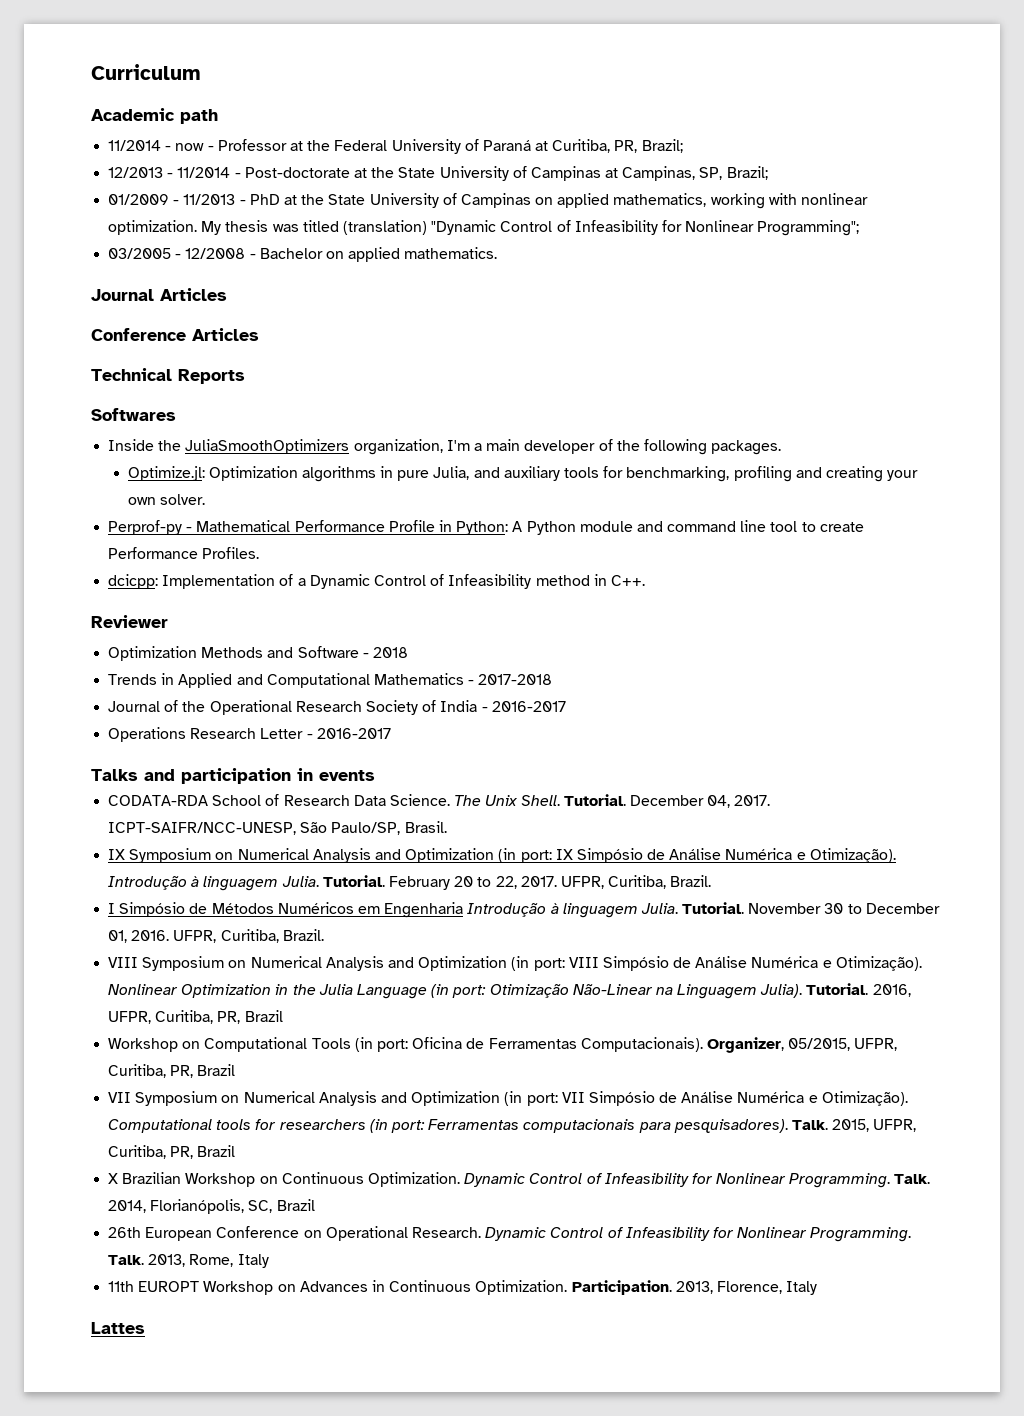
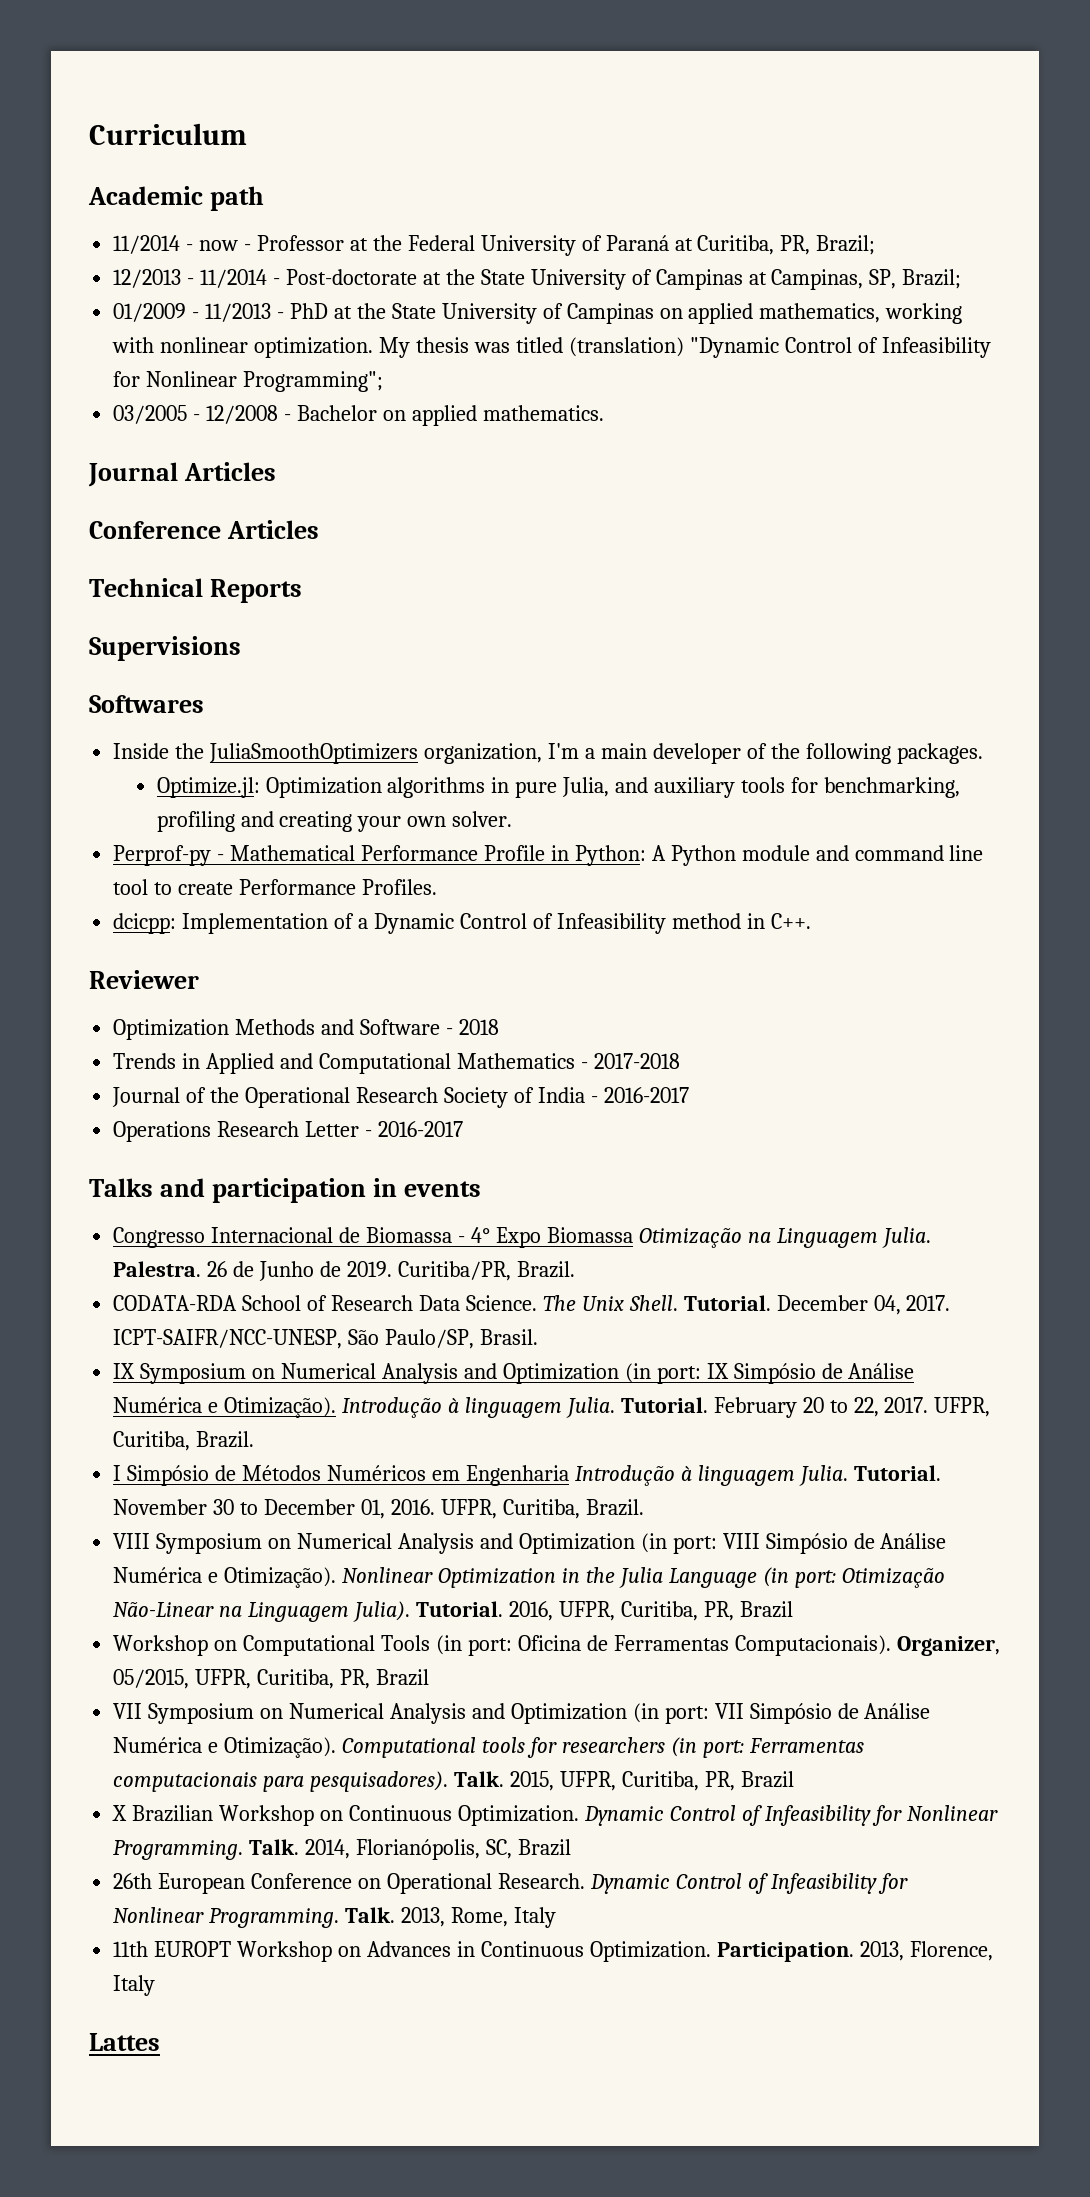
(245, 376) none -> [89,636,241,661] // Supervisions
(375, 775) none -> [113,1227,931,1248] [113,1261,575,1281] // Congresso Internacional de Biomassa - 4° Expo Biomassa Otimização na Linguagem Julia. Palestra. 26 de Junho de 2019. Curitiba/PR, Brazil.

